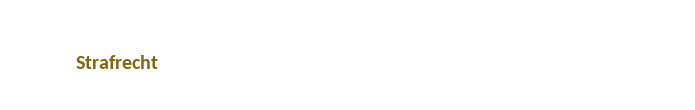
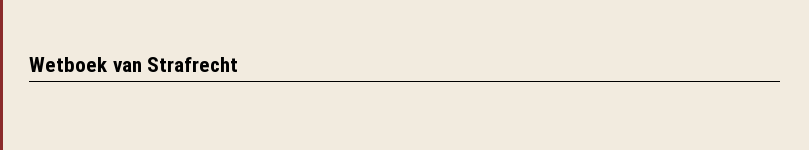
(76, 62) none -> [29,57,142,72] Wetboek van

